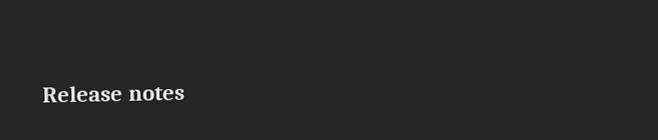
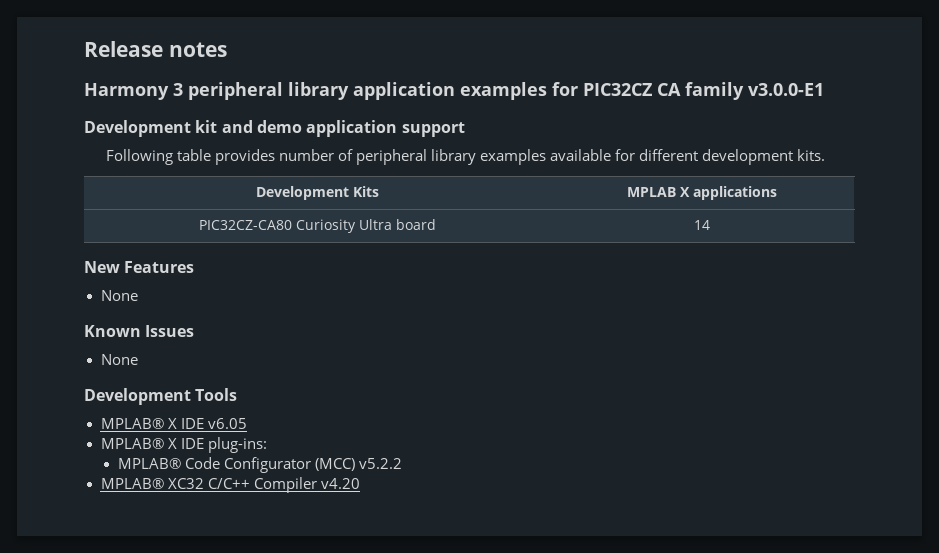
(186, 93) none -> [84,82,824,100] [84,120,465,137] [105,149,826,165] [255,186,379,200] [627,186,777,200] [198,219,436,233] [694,220,710,230] [84,261,195,273] [100,290,138,301] [84,325,195,337] [100,354,138,365] [84,388,238,405] [100,418,247,429] [100,437,267,453] [117,457,402,473] [100,477,360,493] // Harmony 3 peripheral library application examples for PIC32CZ CA family v3.0.0-E1 // Development kit and demo application support // Following table provides number of peripheral library examples available for different development kits. // Development Kits | MPLAB X applications // PIC32CZ-CA80 Curiosity Ultra board | 14 // New Features // None // Known Issues // None // Development Tools // MPLAB® X IDE v6.05 // MPLAB® X IDE plug-ins: // MPLAB® Code Configurator (MCC) v5.2.2 // MPLAB® XC32 C/C++ Compiler v4.20

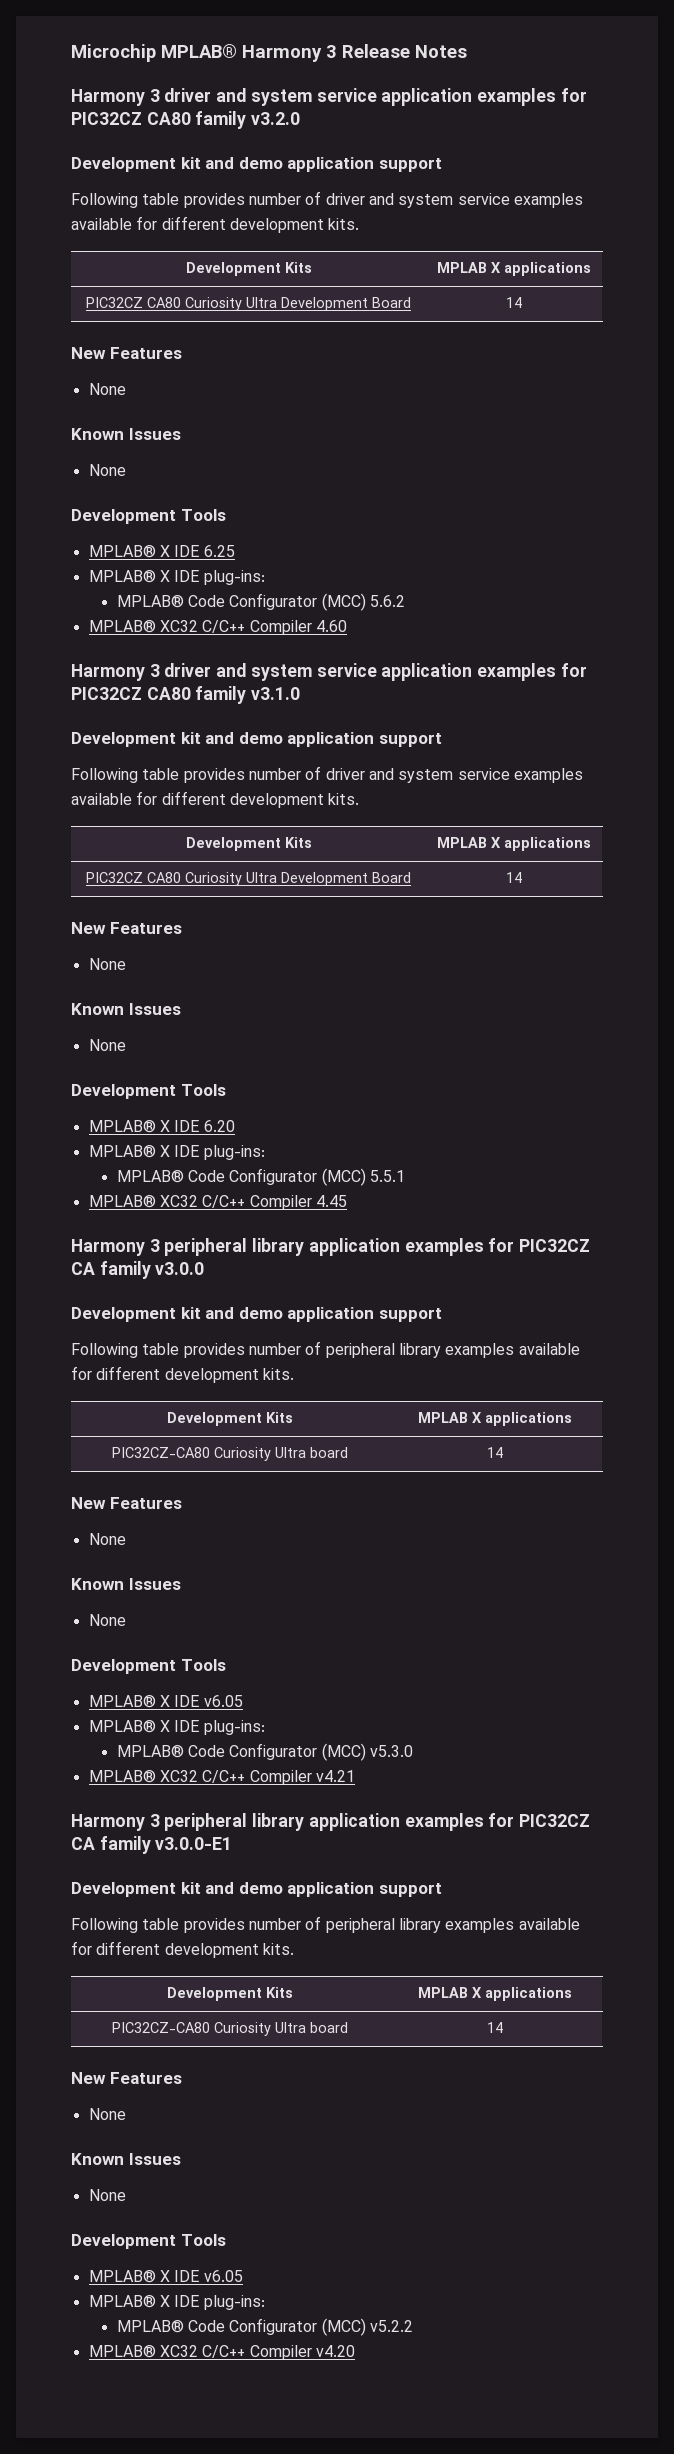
[84,41,227,57] Release notes -> [71,44,467,62] [71,88,587,106] [71,111,301,129] [71,157,442,172] [71,191,583,208] [71,216,360,233] [185,262,312,276] [437,262,591,276] [86,297,411,311] [506,297,522,308] [71,347,182,359] [88,383,126,395] [71,428,181,440] [88,464,126,476] [71,509,226,524] [88,544,235,558] [88,569,265,585] [116,593,405,611] [88,619,347,635] [71,663,587,681] [71,686,301,704] [71,732,442,747] [71,766,583,783] [71,791,360,808] [185,837,312,851] [437,837,591,851] [86,872,411,886] [506,872,522,883] [71,922,182,934] [88,958,126,970] [71,1003,181,1015] [88,1039,126,1051] [71,1084,226,1099] [88,1119,235,1133] [88,1144,265,1160] [116,1168,405,1186] [88,1194,347,1210] [71,1238,591,1256] [71,1261,205,1279] [71,1307,442,1322] [71,1341,580,1358] [71,1366,294,1383] [166,1412,293,1426] [418,1412,572,1426] [111,1447,348,1461] [487,1447,503,1458] [71,1497,182,1509] [88,1533,126,1545] [71,1578,181,1590] [88,1614,126,1626] [71,1659,226,1674] [88,1694,243,1708] [88,1719,265,1735] [116,1743,413,1761] [88,1769,355,1785] Microchip MPLAB® Harmony 3 Release Notes // Harmony 3 driver and system service application examples for PIC32CZ CA80 family v3.2.0 // Development kit and demo application support // Following table provides number of driver and system service examples available for different development kits. // Development Kits | MPLAB X applications // PIC32CZ CA80 Curiosity Ultra Development Board | 14 // New Features // None // Known Issues // None // Development Tools // MPLAB® X IDE 6.25 // MPLAB® X IDE plug-ins: // MPLAB® Code Configurator (MCC) 5.6.2 // MPLAB® XC32 C/C++ Compiler 4.60 // Harmony 3 driver and system service application examples for PIC32CZ CA80 family v3.1.0 // Development kit and demo application support // Following table provides number of driver and system service examples available for different development kits. // Development Kits | MPLAB X applications // PIC32CZ CA80 Curiosity Ultra Development Board | 14 // New Features // None // Known Issues // None // Development Tools // MPLAB® X IDE 6.20 // MPLAB® X IDE plug-ins: // MPLAB® Code Configurator (MCC) 5.5.1 // MPLAB® XC32 C/C++ Compiler 4.45 // Harmony 3 peripheral library application examples for PIC32CZ CA family v3.0.0 // Development kit and demo application support // Following table provides number of peripheral library examples available for different development kits. // Development Kits | MPLAB X applications // PIC32CZ-CA80 Curiosity Ultra board | 14 // New Features // None // Known Issues // None // Development Tools // MPLAB® X IDE v6.05 // MPLAB® X IDE plug-ins: // MPLAB® Code Configurator (MCC) v5.3.0 // MPLAB® XC32 C/C++ Compiler v4.21

